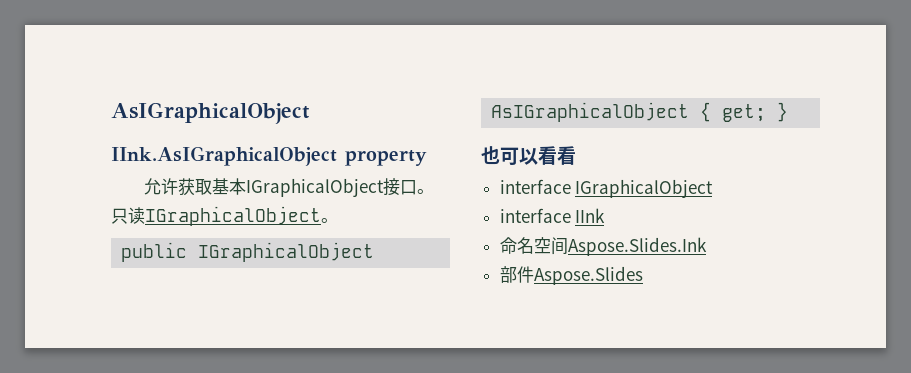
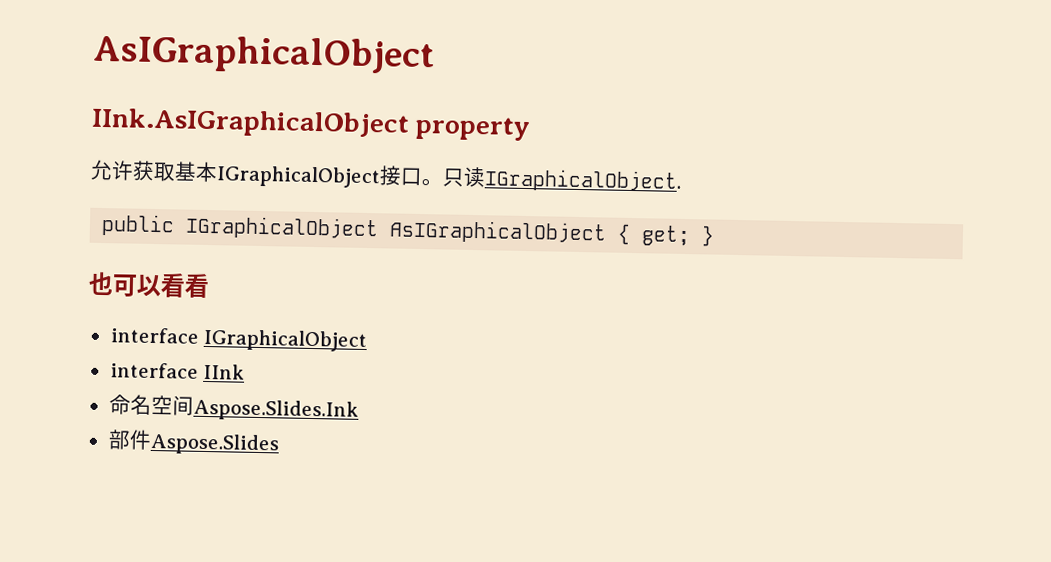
[145,206,338,226] IGraphicalObject。 -> [484,168,682,193] IGraphicalObject.

